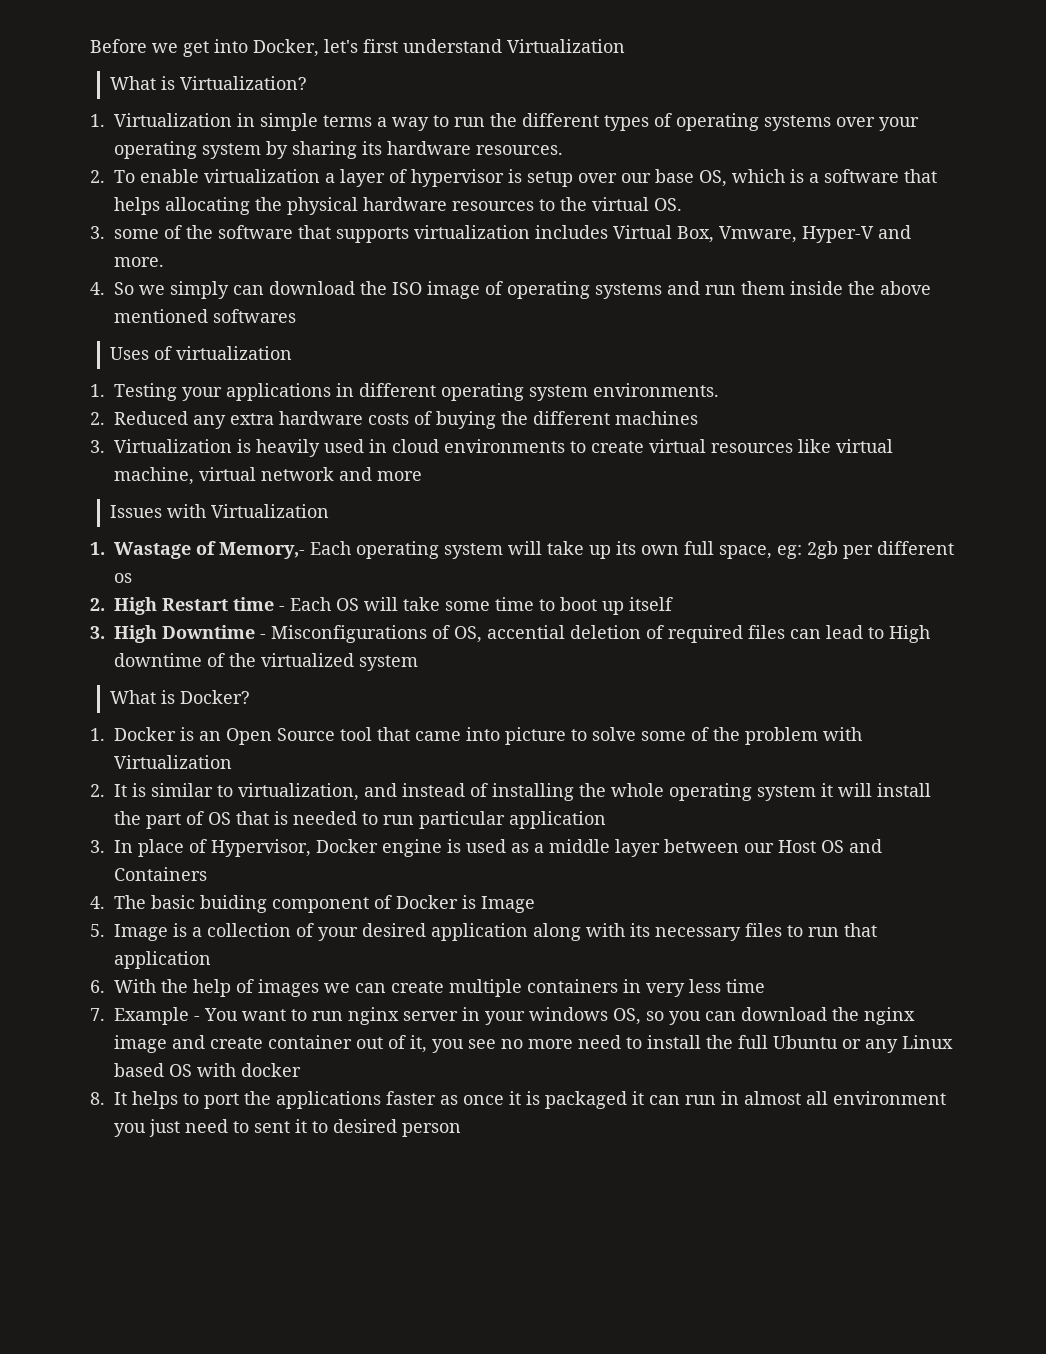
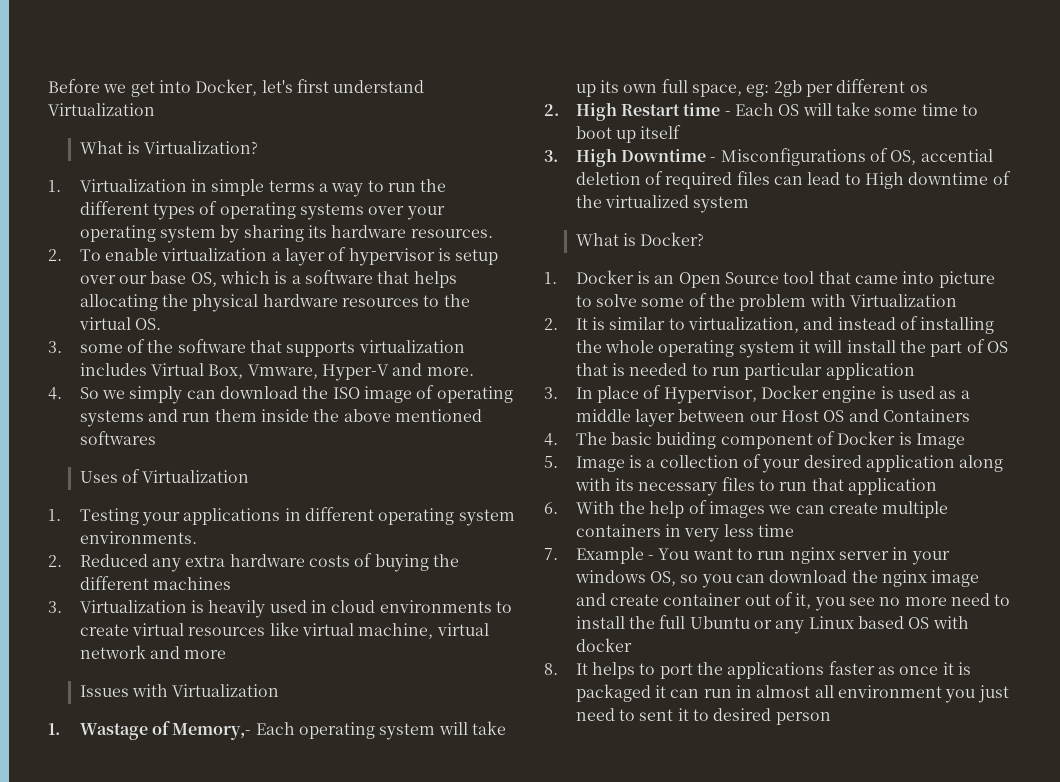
[175,346,292,360] virtualization -> [142,470,250,483] Virtualization

